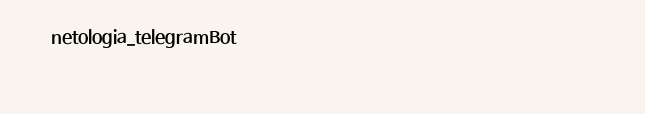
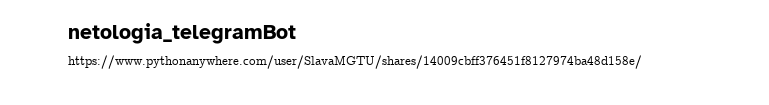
(237, 38) none -> [68,55,642,69] // https://www.pythonanywhere.com/user/SlavaMGTU/shares/14009cbff376451f8127974ba48d158e/

